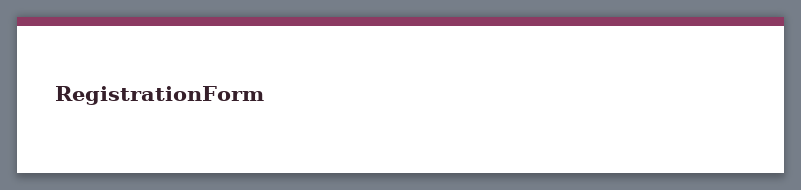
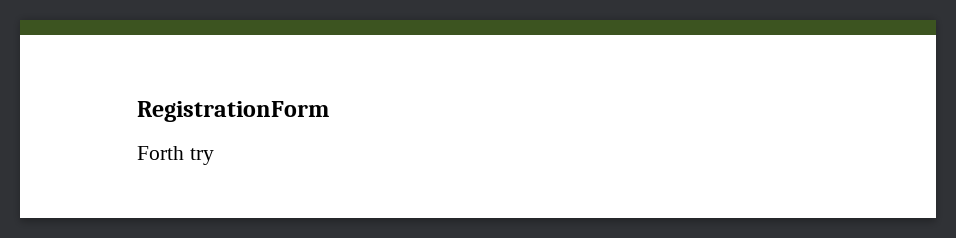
(264, 95) none -> [137,146,214,165] // Forth try

